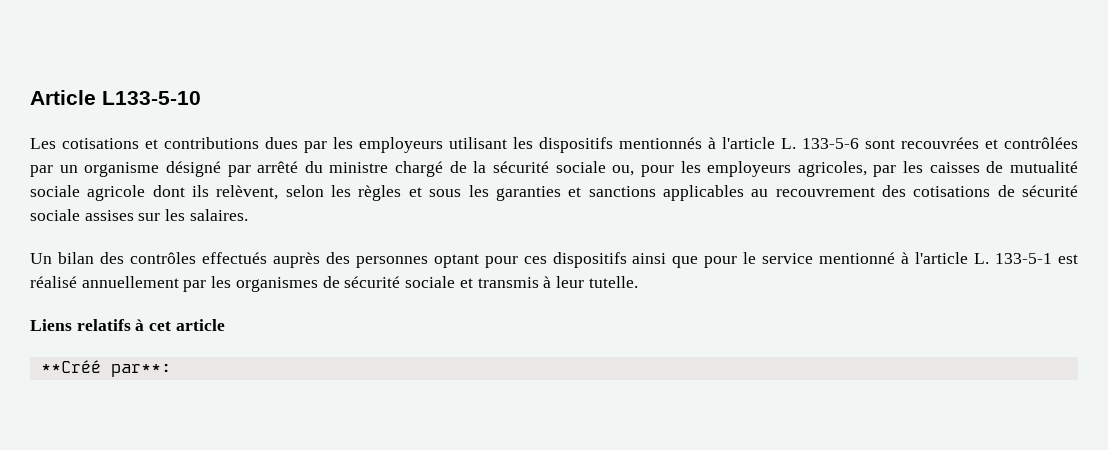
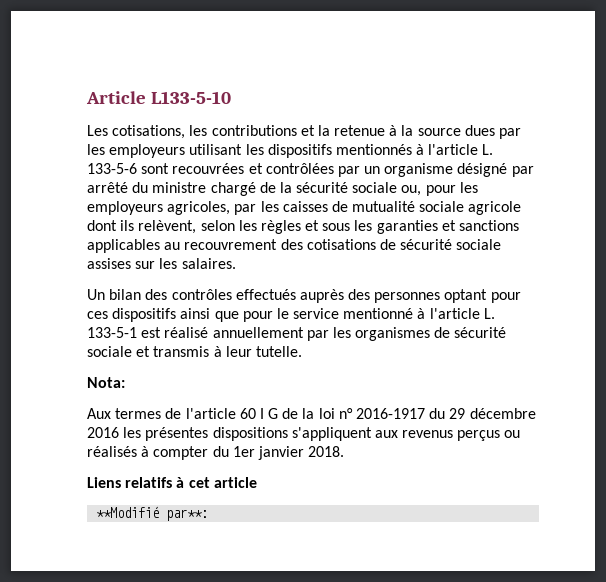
[62,137,259,149] cotisations et contributions -> [112,125,461,139] cotisations, les contributions et la retenue à la source
(638, 282) none -> [87,377,125,388] [87,408,536,419] [87,427,521,441] [87,446,345,460] // Nota: // Aux termes de l'article 60 I G de la loi n° 2016-1917 du 29 décembre 2016 les présentes dispositions s'appliquent aux revenus perçus ou réalisés à compter du 1er janvier 2018.
[40,360,101,373] **Créé -> [96,506,160,518] **Modifié

